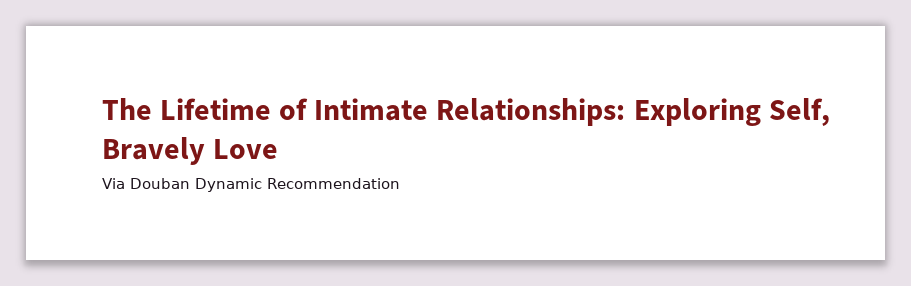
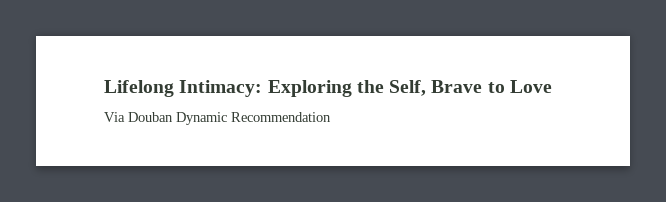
[102,98,830,126] [102,137,205,165] The Lifetime of Intimate Relationships: Exploring Self, Bravely -> [104,80,505,97] Lifelong Intimacy: Exploring the Self, Brave to

